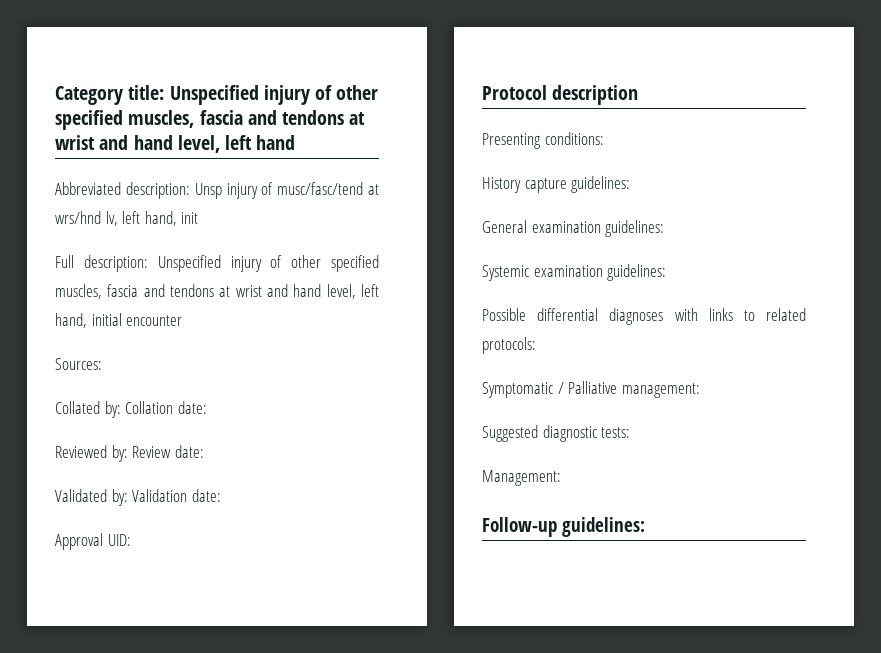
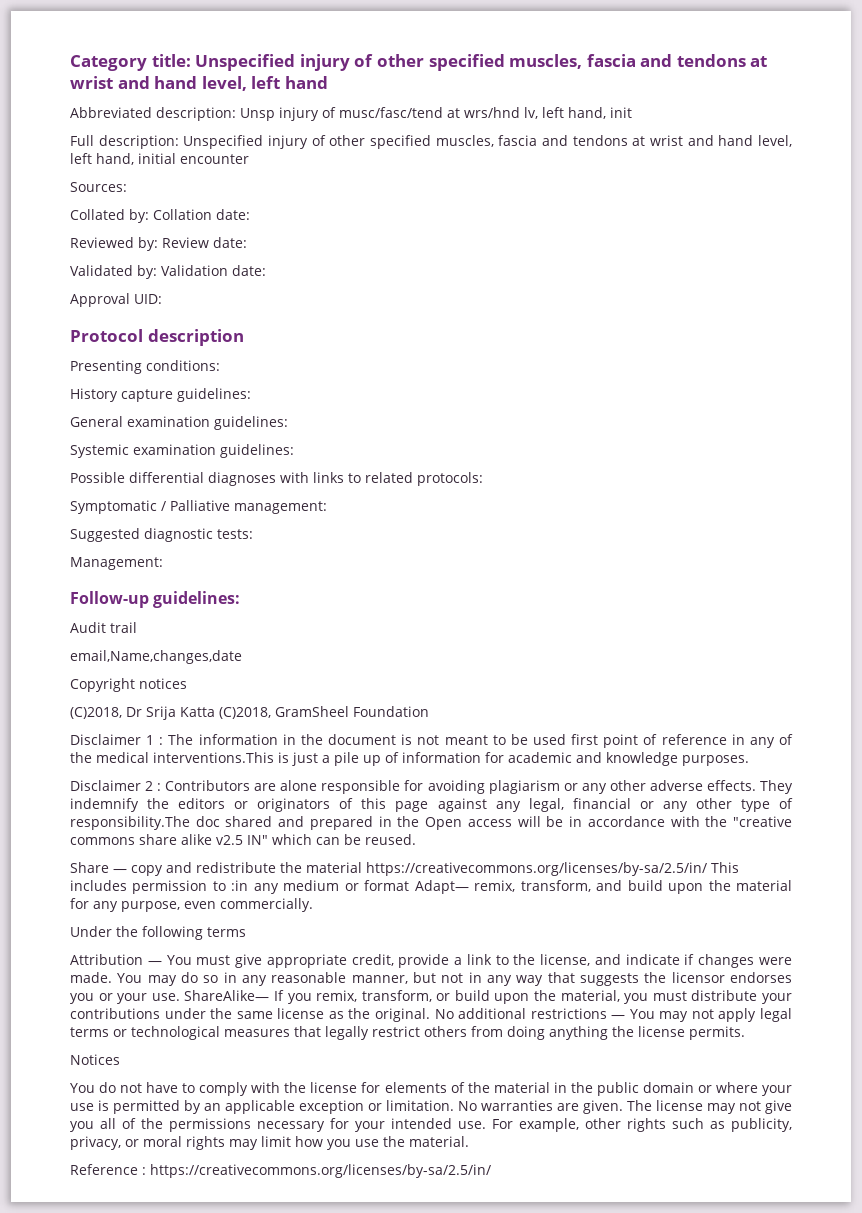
(645, 527) none -> [70,622,137,633] [70,650,242,664] [70,678,187,692] [70,706,429,720] [70,734,793,748] [70,752,749,766] [70,780,794,794] [70,798,793,812] [70,816,792,830] [70,834,416,845] [70,862,739,876] [70,880,792,894] [70,898,313,912] [70,926,246,940] [70,954,792,968] [70,972,792,986] [70,990,792,1004] [70,1008,792,1022] [70,1026,745,1040] [70,1054,120,1065] [70,1082,792,1096] [70,1100,792,1114] [70,1118,792,1132] [70,1136,469,1150] [70,1164,491,1178] // Audit trail // email,Name,changes,date // Copyright notices // (C)2018, Dr Srija Katta (C)2018, GramSheel Foundation // Disclaimer 1 : The information in the document is not meant to be used first point of reference in any of the medical interventions.This is just a pile up of information for academic and knowledge purposes. // Disclaimer 2 : Contributors are alone responsible for avoiding plagiarism or any other adverse effects. They indemnify the editors or originators of this page against any legal, financial or any other type of responsibility.The doc shared and prepared in the Open access will be in accordance with the "creative commons share alike v2.5 IN" which can be reused. // Share — copy and redistribute the material https://creativecommons.org/licenses/by-sa/2.5/in/ This includes permission to :in any medium or format Adapt— remix, transform, and build upon the material for any purpose, even commercially. // Under the following terms // Attribution — You must give appropriate credit, provide a link to the license, and indicate if changes were made. You may do so in any reasonable manner, but not in any way that suggests the licensor endorses you or your use. ShareAlike— If you remix, transform, or build upon the material, you must distribute your contributions under the same license as the original. No additional restrictions — You may not apply legal terms or technological measures that legally restrict others from doing anything the license permits. // Notices // You do not have to comply with the license for elements of the material in the public domain or where your use is permitted by an applicable exception or limitation. No warranties are given. The license may not give you all of the permissions necessary for your intended use. For example, other rights such as publicity, privacy, or moral rights may limit how you use the material. // Reference : https://creativecommons.org/licenses/by-sa/2.5/in/

